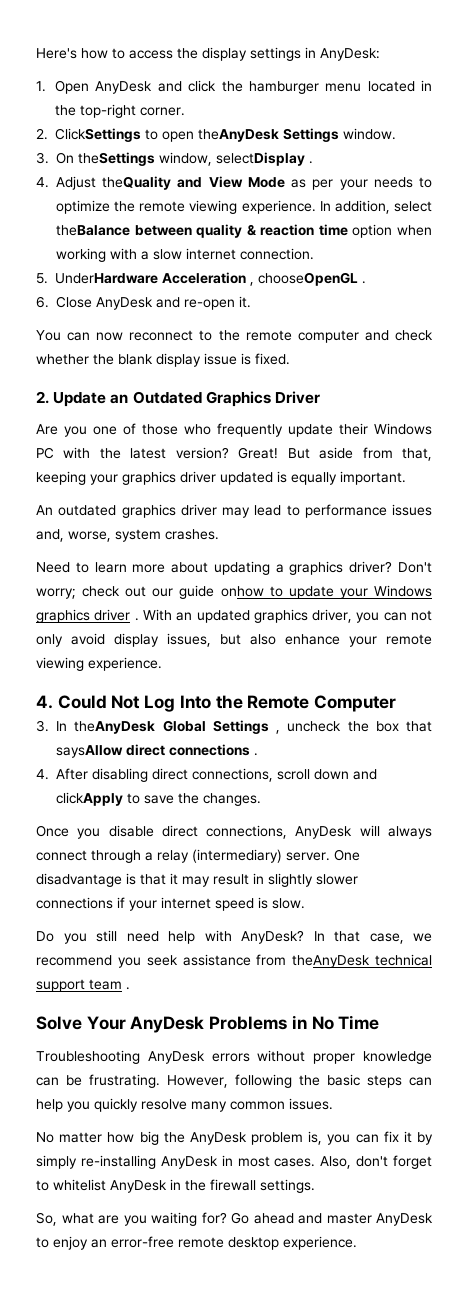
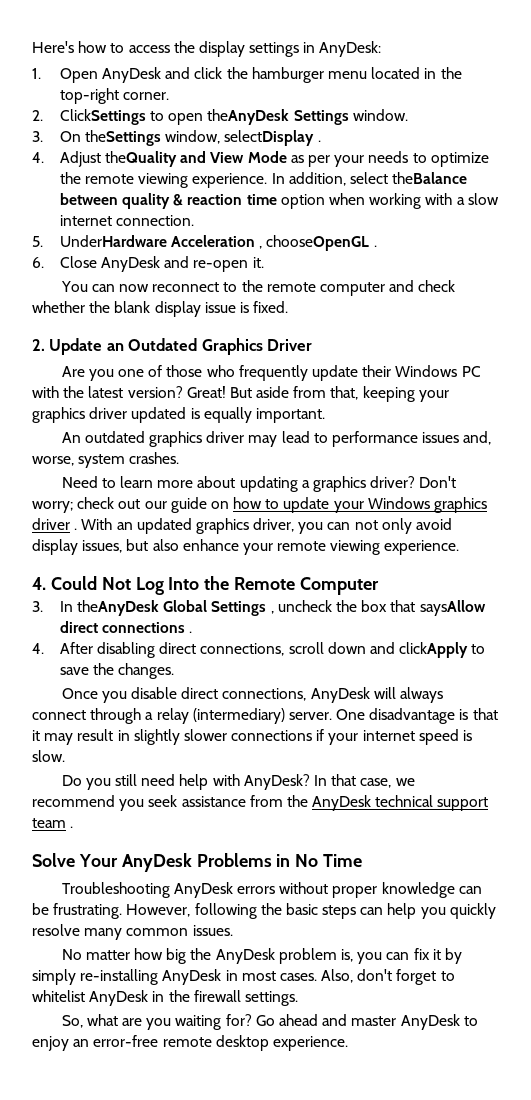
[220,586,264,597] onhow -> [210,497,263,509] on how
[292,955,371,968] theAnyDesk -> [286,795,372,811] the AnyDesk

